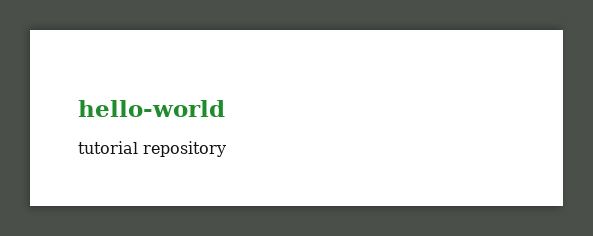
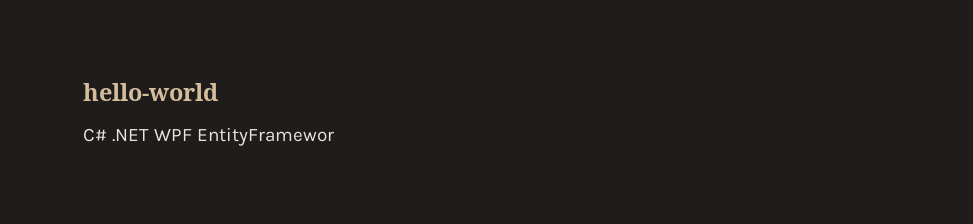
[78,141,226,157] tutorial repository -> [83,127,335,146] C# .NET WPF EntityFramewor

